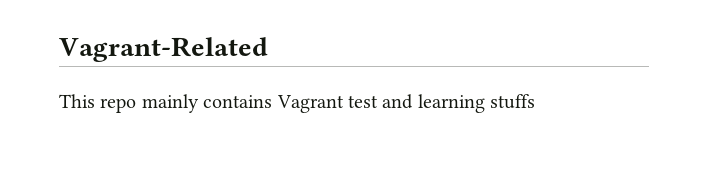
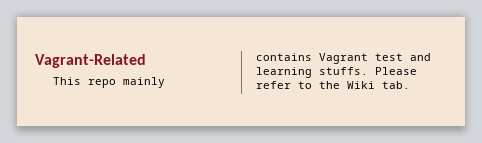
[490,94,536,109] stuffs -> [319,67,417,75] [256,81,410,89] stuffs. Please refer to the Wiki tab.

